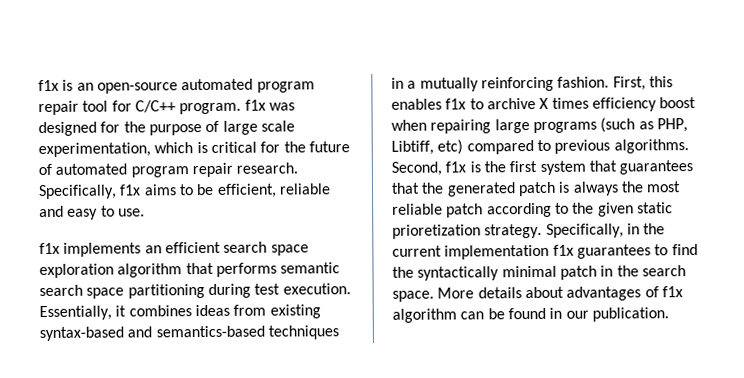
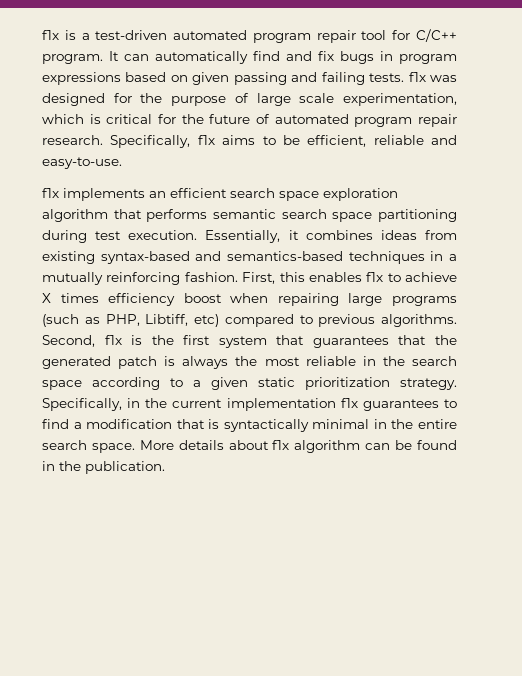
[38,79,178,94] f1x is an open-source -> [42,30,168,40] f1x is a test-driven
(242, 108) none -> [109,51,457,64] [42,72,405,85] It can automatically find and fix bugs in program expressions based on given passing and failing tests.
[67,205,145,220] easy to use. -> [42,157,122,169] easy-to-use.
[486,97,536,110] archive -> [405,272,457,282] achieve
[446,203,484,218] patch -> [362,356,457,366] [42,380,82,390] in the search space
[572,202,595,214] the -> [193,380,201,387] a
[392,224,481,239] prioretization -> [305,377,390,390] prioritization
[392,266,414,278] the -> [73,419,220,429] a modification that is
[559,265,639,280] patch in the -> [373,419,457,429] in the entire
[566,286,659,301] advantages of -> (269, 445) none
[565,310,589,319] our -> [59,461,81,471] the

